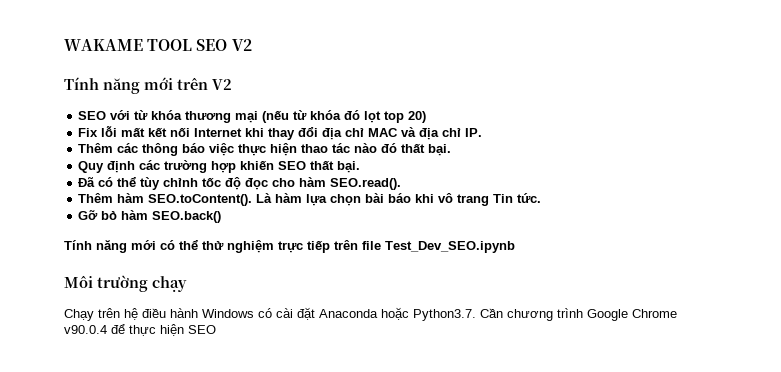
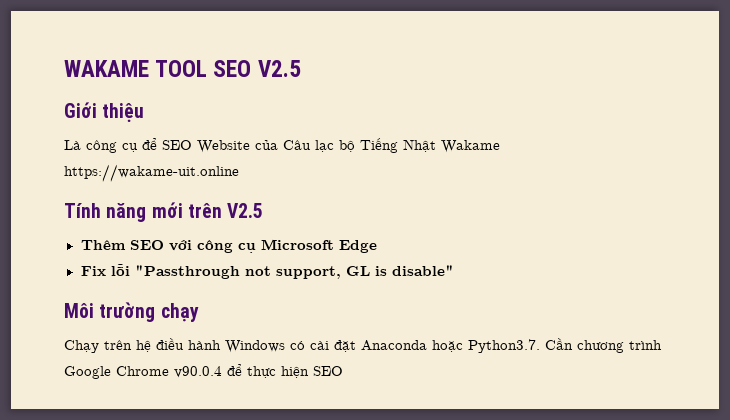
[231,39,252,51] [64,77,232,94] [78,110,427,123] [78,126,483,140] [78,143,452,156] [78,160,361,173] [78,176,402,190] [78,193,542,206] [78,210,222,223] [64,239,515,253] V2 // Tính năng mới trên V2 // SEO với từ khóa thương mại (nếu từ khóa đó lọt top 20) // Fix lỗi mất kết nối Internet khi thay đổi địa chỉ MAC và địa chỉ IP. // Thêm các thông báo việc thực hiện thao tác nào đó thất bại. // Quy định các trường hợp khiến SEO thất bại. // Đã có thể tùy chỉnh tốc độ đọc cho hàm SEO.read(). // Thêm hàm SEO.toContent(). Là hàm lựa chọn bài báo khi vô trang Tin tức. // Gỡ bỏ hàm SEO.back() // Tính năng mới có thể thử nghiệm trực tiếp trên file Test_Dev_SEO.ipynb -> [257,60,301,77] [64,102,145,122] [64,138,500,153] [64,164,239,182] [64,202,264,222] [80,239,377,253] [80,264,454,279] V2.5 // Giới thiệu // Là công cụ để SEO Website của Câu lạc bộ Tiếng Nhật Wakame https://wakame-uit.online // Tính năng mới trên V2.5 // Thêm SEO với công cụ Microsoft Edge // Fix lỗi "Passthrough not support, GL is disable"

